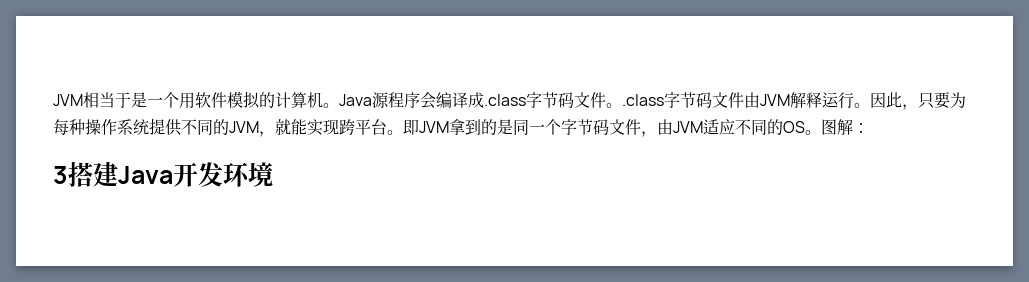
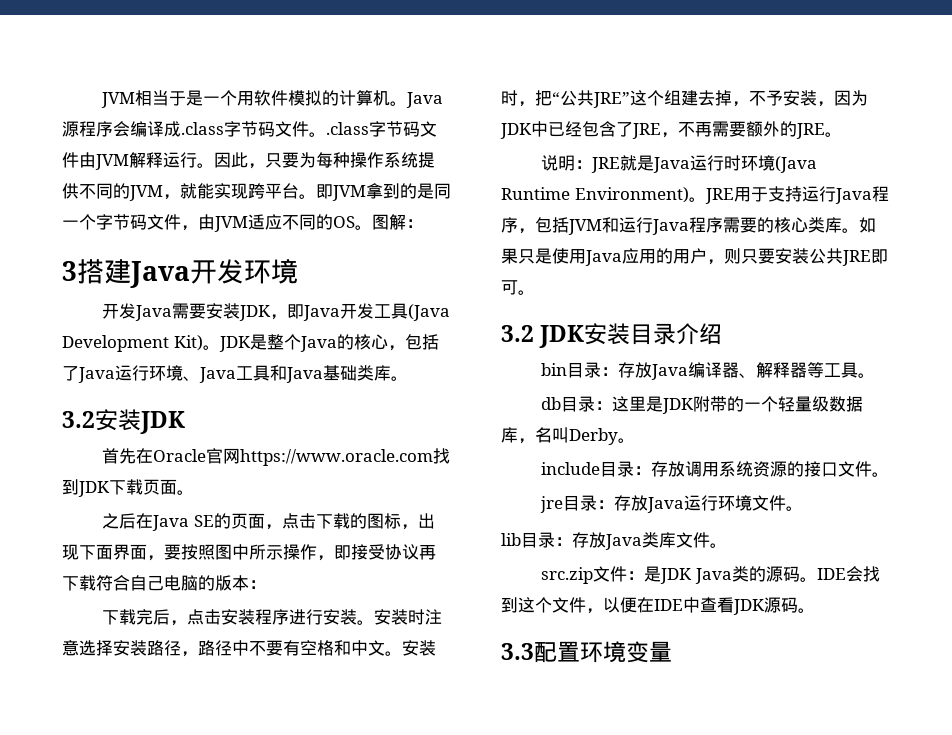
(273, 174) none -> [102,303,451,321] [62,334,439,352] [62,365,408,383] [62,409,185,434] [102,448,451,466] [62,479,194,497] [102,513,435,531] [62,544,436,561] [62,575,266,591] [102,609,443,626] [62,640,436,657] [501,90,868,108] [500,121,842,139] [541,155,818,173] [501,186,889,204] [501,217,876,235] [501,248,888,266] [501,280,535,295] [501,323,723,348] [541,362,876,380] [541,396,864,414] [501,427,635,445] [541,461,890,477] [540,495,804,513] [501,532,727,550] [541,566,880,584] [501,597,815,615] [501,641,672,663] // 开发Java需要安装JDK，即Java开发工具(Java Development Kit)。JDK是整个Java的核心，包括了Java运行环境、Java工具和Java基础类库。 // 3.2安装JDK // 首先在Oracle官网https://www.oracle.com找到JDK下载页面。 // 之后在Java SE的页面，点击下载的图标，出现下面界面，要按照图中所示操作，即接受协议再下载符合自己电脑的版本： // 下载完后，点击安装程序进行安装。安装时注意选择安装路径，路径中不要有空格和中文。安装时，把“公共JRE”这个组建去掉，不予安装，因为JDK中已经包含了JRE，不再需要额外的JRE。 // 说明：JRE就是Java运行时环境(Java Runtime Environment)。JRE用于支持运行Java程序，包括JVM和运行Java程序需要的核心类库。如果只是使用Java应用的用户，则只要安装公共JRE即可。 // 3.2 JDK安装目录介绍 // bin目录：存放Java编译器、解释器等工具。 // db目录：这里是JDK附带的一个轻量级数据库，名叫Derby。 // include目录：存放调用系统资源的接口文件。 // jre目录：存放Java运行环境文件。 // lib目录：存放Java类库文件。 // src.zip文件：是JDK Java类的源码。IDE会找到这个文件，以便在IDE中查看JDK源码。 // 3.3配置环境变量

